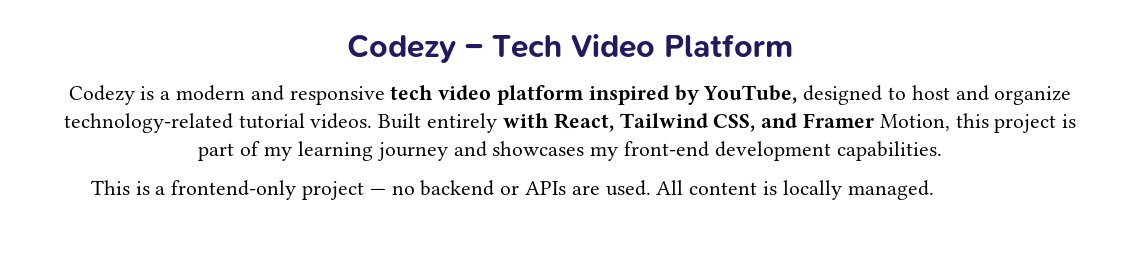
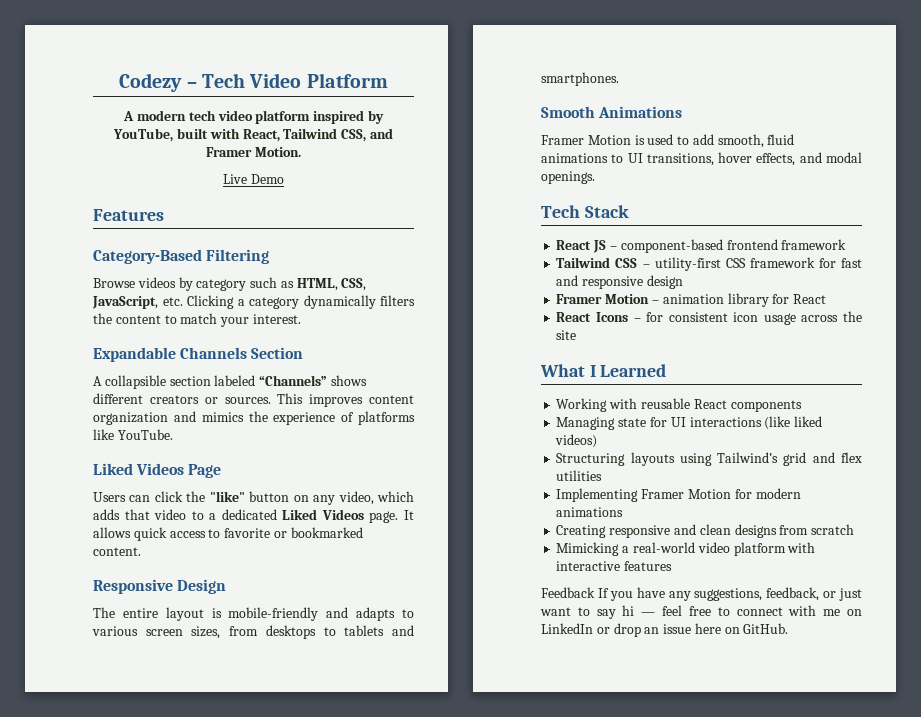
[68,85,385,105] Codezy is a modern and responsive -> [123,110,186,121] A modern
[803,85,1072,105] [63,113,498,133] designed to host and organize technology-related tutorial videos. Built entirely -> [176,128,208,139] built
[879,113,1077,133] [198,141,942,161] [90,180,934,200] Motion, this project is part of my learning journey and showcases my front-end development capabilities. // This is a frontend-only project — no backend or APIs are used. All content is locally managed. -> [254,147,301,157] [223,174,284,184] [93,209,164,221] [93,249,270,264] [93,277,367,291] [92,295,415,309] [93,313,301,327] [93,347,304,362] [93,375,367,389] [93,393,414,407] [93,411,415,425] [93,429,173,440] [93,463,222,478] [93,491,415,505] [93,509,414,523] [93,527,363,541] [93,547,141,556] [93,579,227,594] [93,607,414,621] [92,625,414,639] [541,72,619,86] [541,106,683,118] [541,134,795,148] [541,152,862,166] [541,171,595,184] [541,205,629,218] [556,239,847,253] [556,257,862,271] [556,275,683,289] [556,293,827,307] [556,311,862,325] [556,330,577,340] [540,364,667,377] [556,398,802,412] [556,416,823,430] [555,434,598,448] [556,452,862,466] [556,470,603,481] [556,488,801,502] [556,507,624,517] [556,524,855,538] [556,542,816,556] [556,561,673,571] [541,587,862,601] [540,605,862,619] [541,623,789,637] Motion. // Live Demo // Features // Category-Based Filtering // Browse videos by category such as HTML, CSS, JavaScript, etc. Clicking a category dynamically filters the content to match your interest. // Expandable Channels Section // A collapsible section labeled “Channels” shows different creators or sources. This improves content organization and mimics the experience of platforms like YouTube. // Liked Videos Page // Users can click the "like" button on any video, which adds that video to a dedicated Liked Videos page. It allows quick access to favorite or bookmarked content. // Responsive Design // The entire layout is mobile-friendly and adapts to various screen sizes, from desktops to tablets and smartphones. // Smooth Animations // Framer Motion is used to add smooth, fluid animations to UI transitions, hover effects, and modal openings. // Tech Stack // React JS – component-based frontend framework // Tailwind CSS – utility-first CSS framework for fast and responsive design // Framer Motion – animation library for React // React Icons – for consistent icon usage across the site // What I Learned // Working with reusable React components // Managing state for UI interactions (like liked videos) // Structuring layouts using Tailwind’s grid and flex utilities // Implementing Framer Motion for modern animations // Creating responsive and clean designs from scratch // Mimicking a real-world video platform with interactive features // Feedback If you have any suggestions, feedback, or just want to say hi — feel free to connect with me on LinkedIn or drop an issue here on GitHub.

